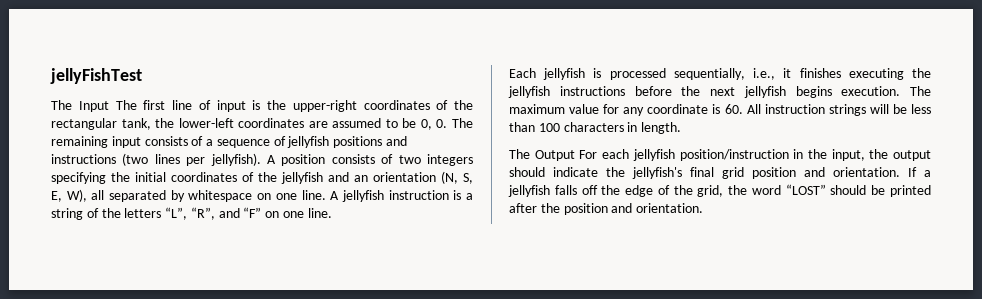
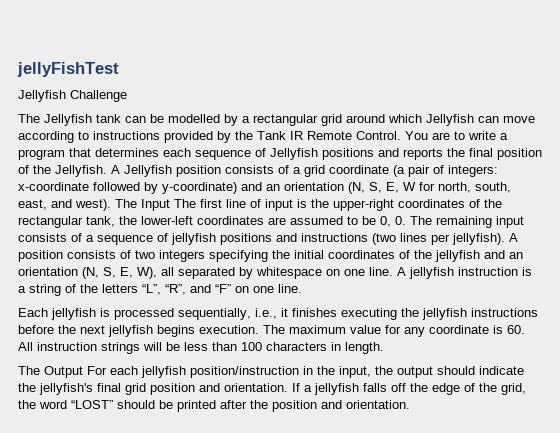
(142, 76) none -> [18,90,127,102] [18,114,535,126] [18,131,508,143] [18,148,542,160] [18,165,498,177] [18,182,511,194] [18,199,111,211] Jellyfish Challenge // The Jellyfish tank can be modelled by a rectangular grid around which Jellyfish can move according to instructions provided by the Tank IR Remote Control. You are to write a program that determines each sequence of Jellyfish positions and reports the final position of the Jellyfish. A Jellyfish position consists of a grid coordinate (a pair of integers: x-coordinate followed by y-coordinate) and an orientation (N, S, E, W for north, south, east, and west).

